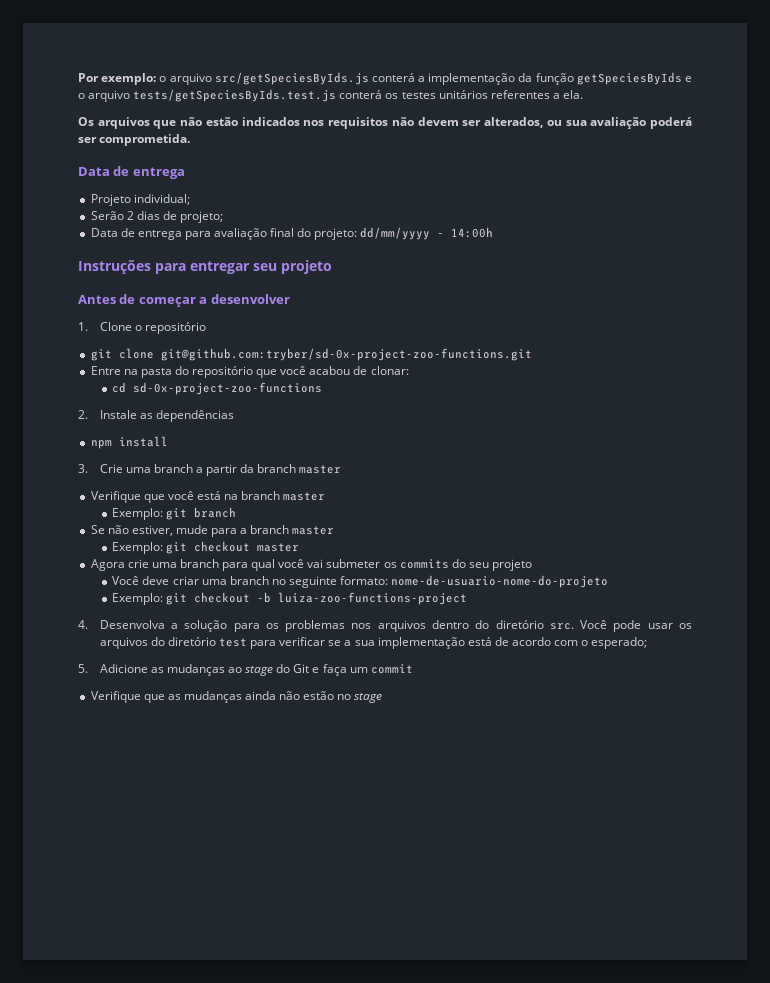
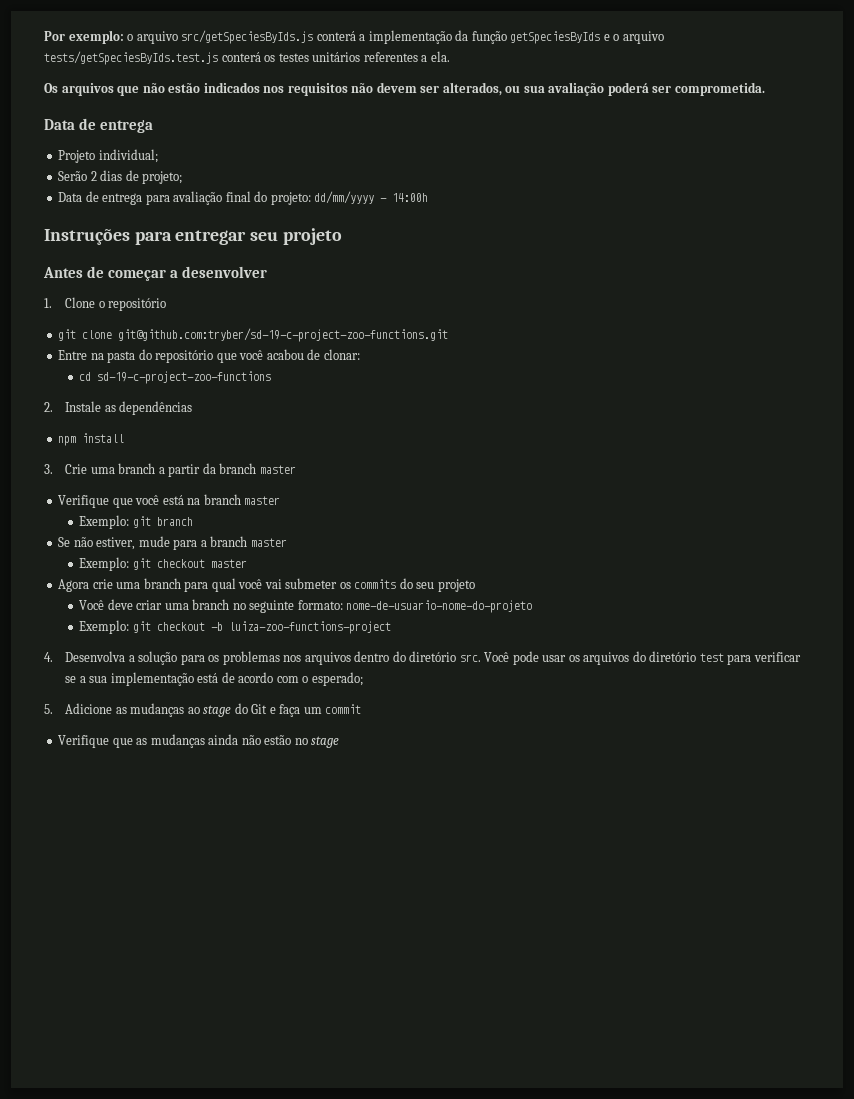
[160,348,532,361] git@github.com:tryber/sd-0x-project-zoo-functions.git -> [118,328,449,342] git@github.com:tryber/sd-19-c-project-zoo-functions.git
[133,382,323,395] sd-0x-project-zoo-functions -> [97,371,272,384] sd-19-c-project-zoo-functions

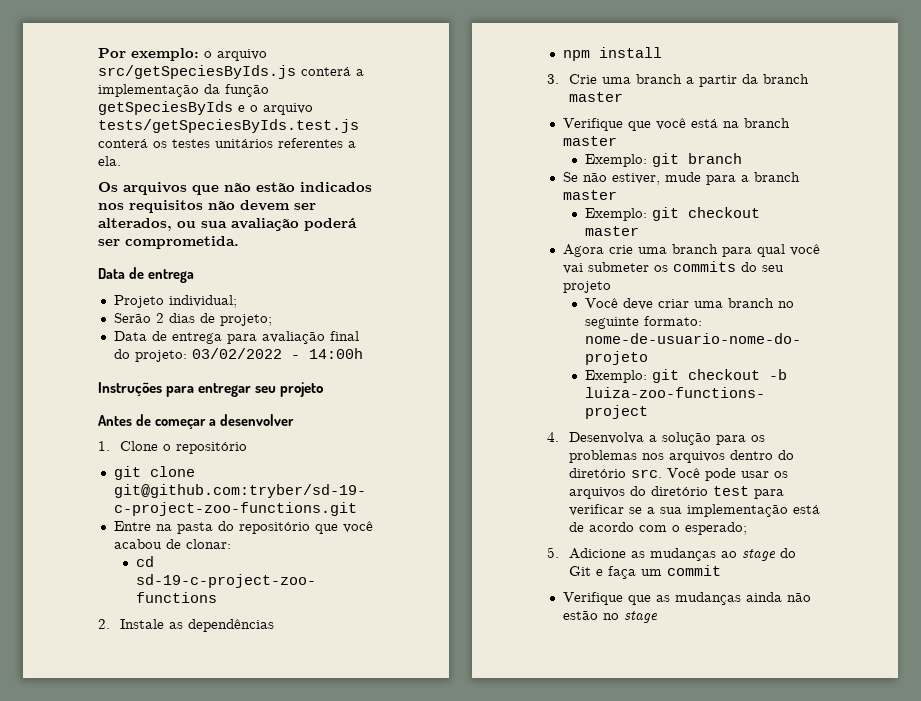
[314,191,375,204] dd/mm/yyyy -> [191,348,282,359] 03/02/2022

